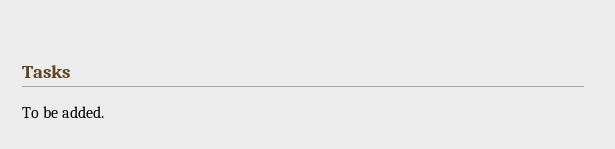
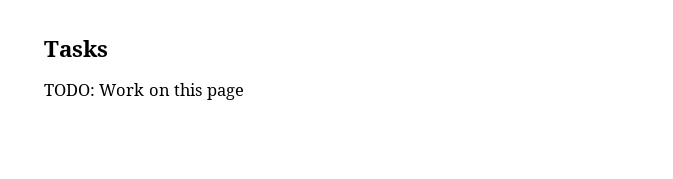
[22,106,105,118] To be added. -> [44,83,244,100] TODO: Work on this page

